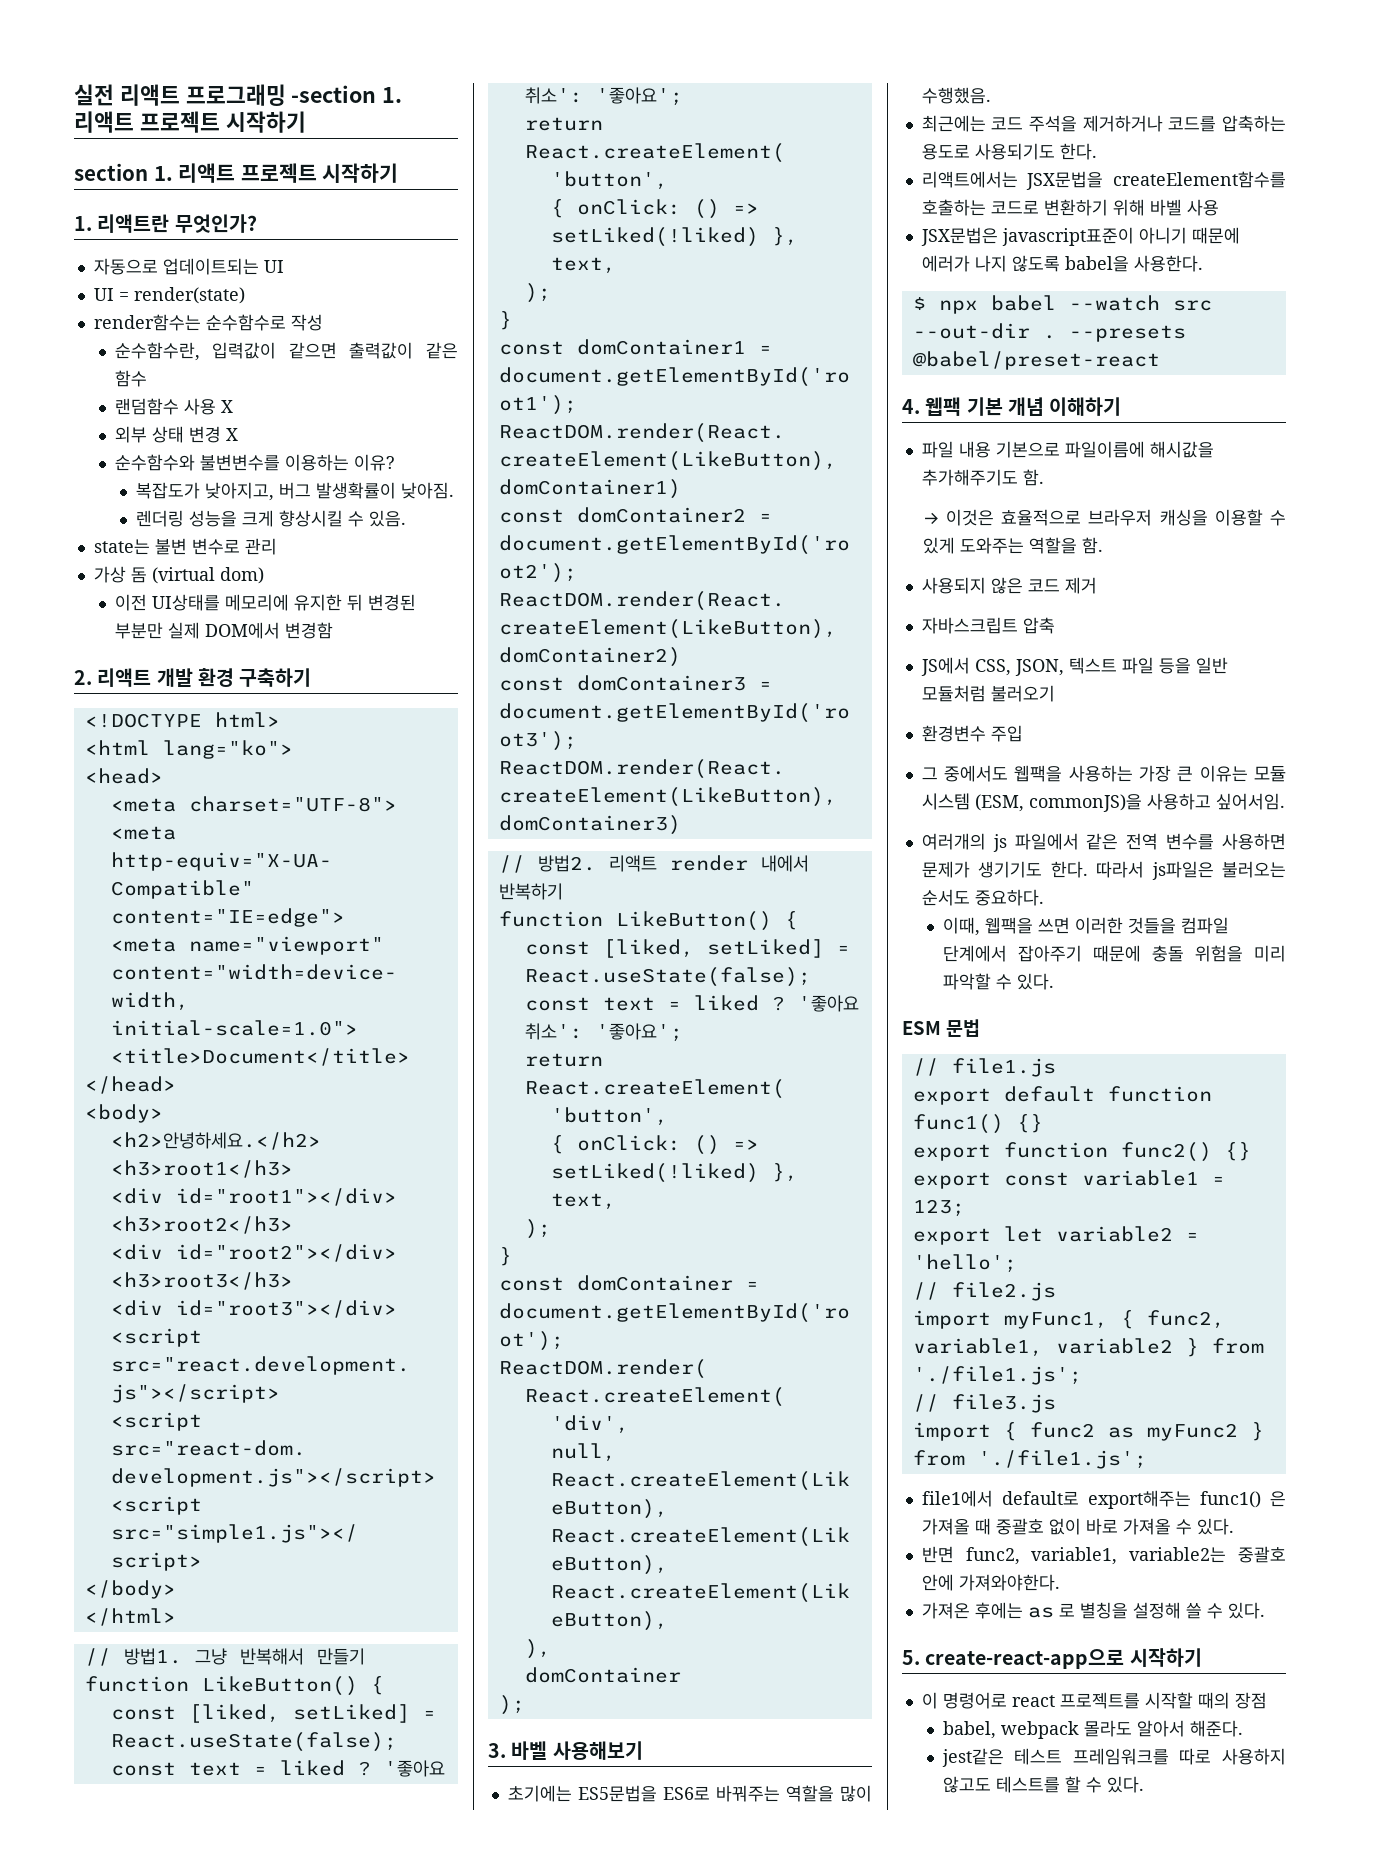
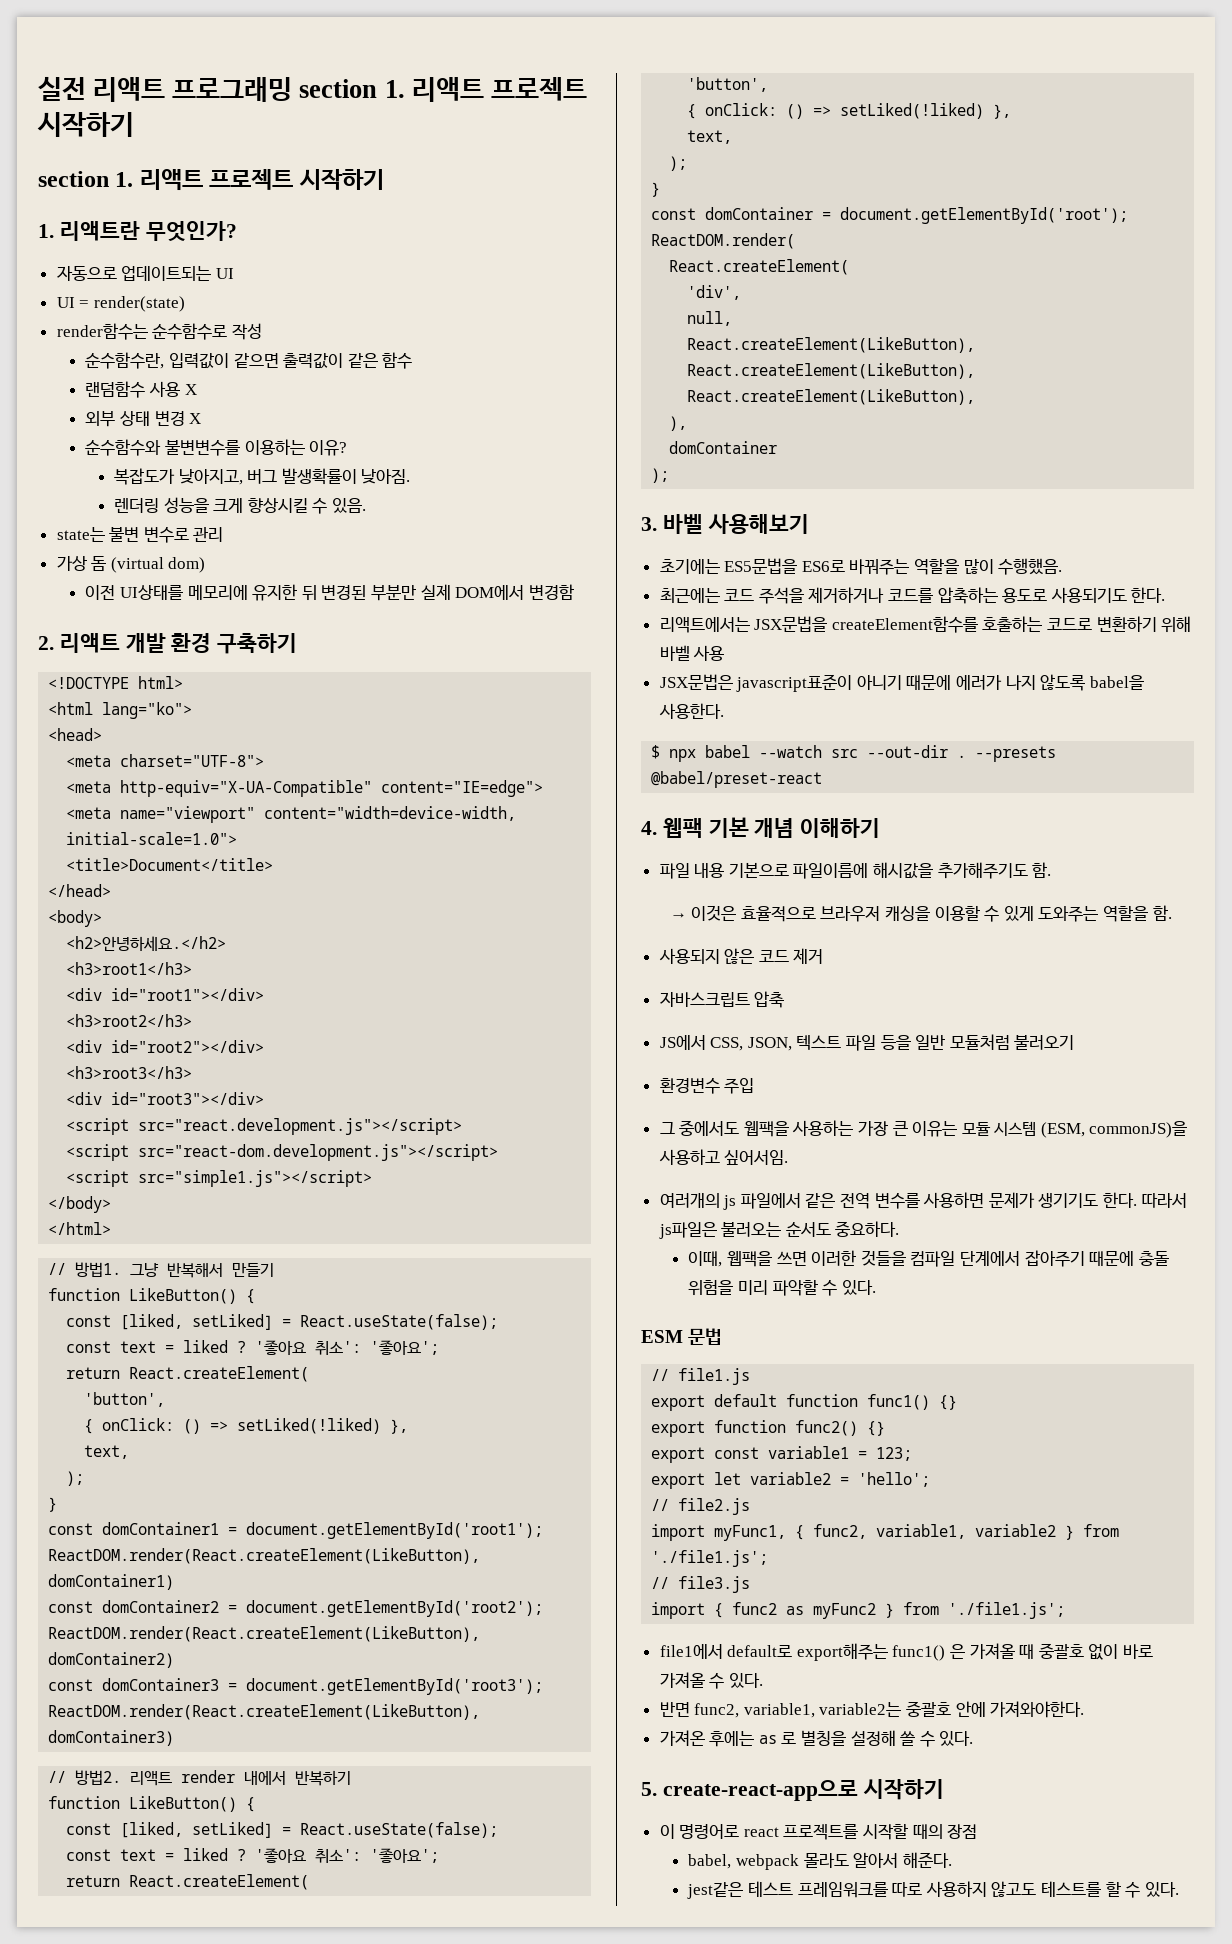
[291,85,377,103] -section -> [299,79,378,98] section

